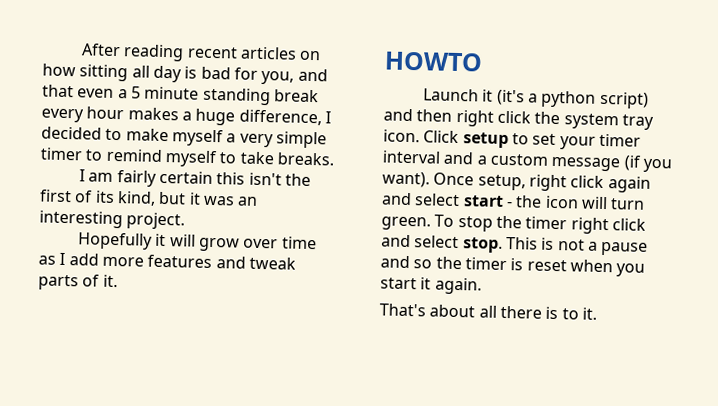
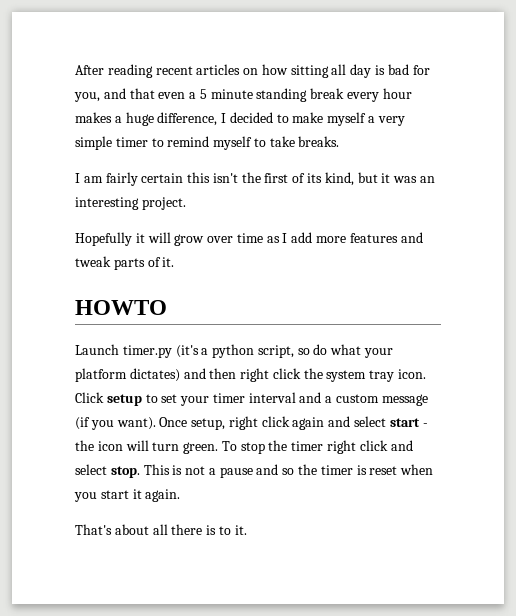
[482,89,494,102] it -> [122,345,172,358] timer.py
[598,91,649,109] script) -> [257,344,394,358] [75,368,180,382] script, so do what your platform dictates)

